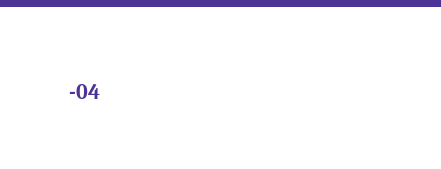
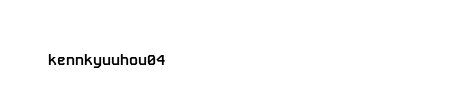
[69,84,100,99] -04 -> [48,54,165,68] kennkyuuhou04

